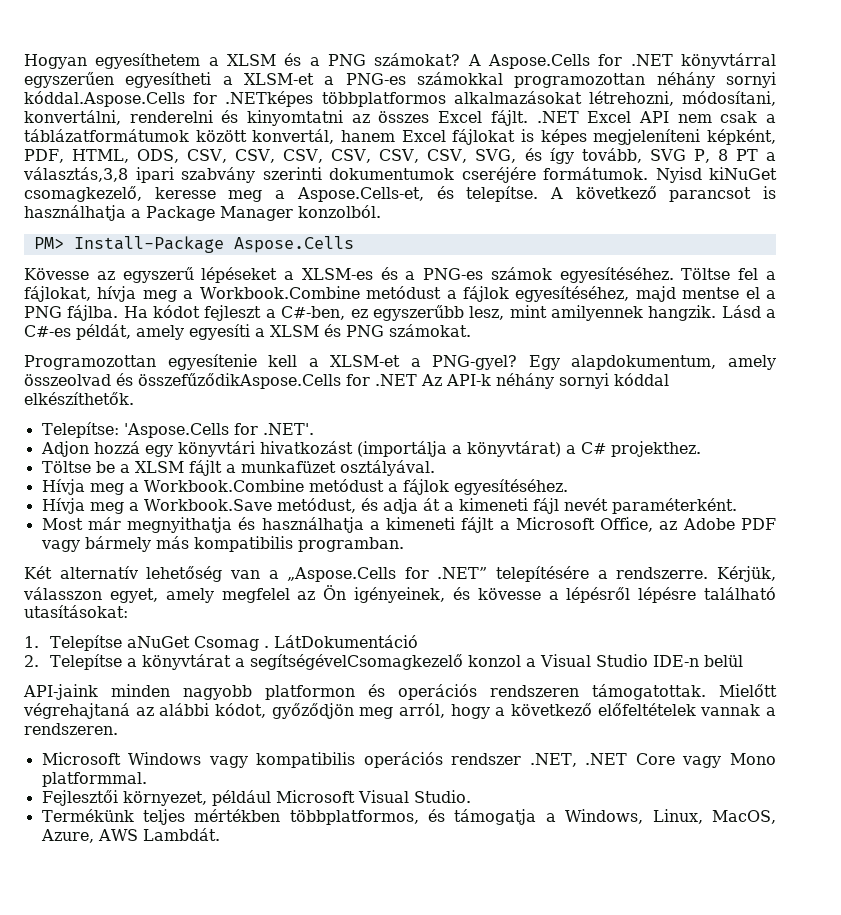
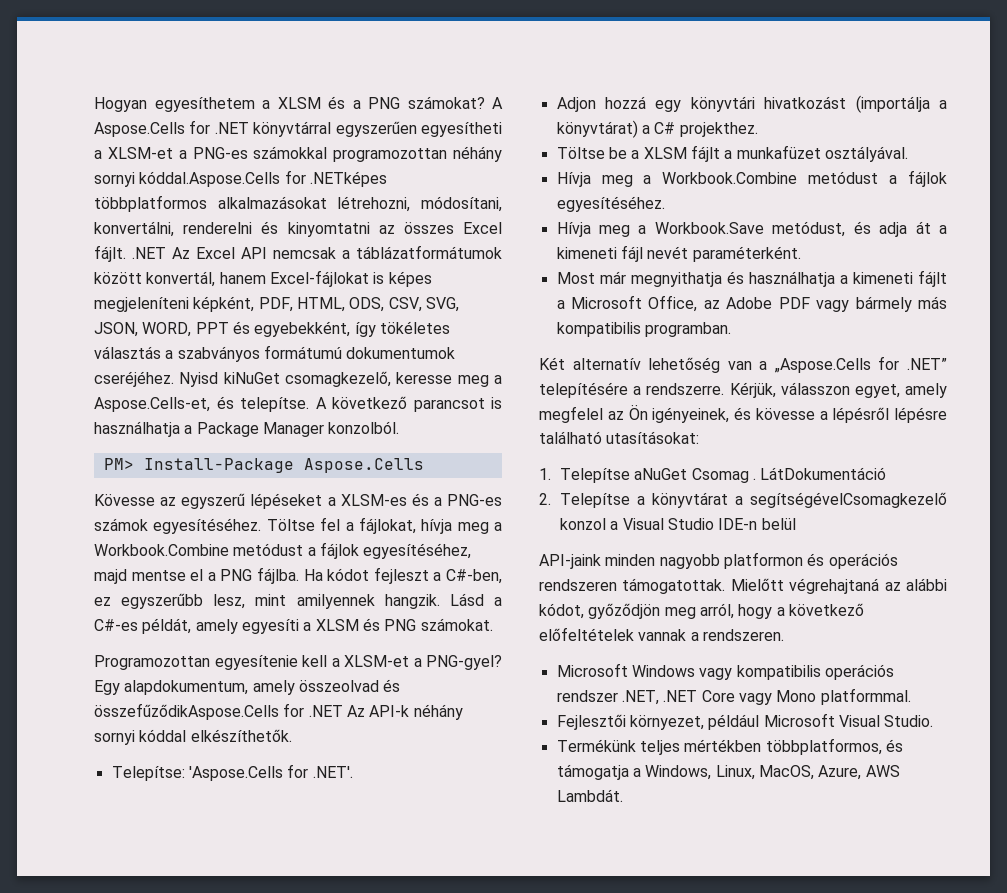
(579, 117) none -> [172,247,190,259] Az
[677,111,758,123] nem csak -> [273,247,336,259] nemcsak
[401,129,516,145] Excel fájlokat -> [269,270,369,287] Excel-fájlokat
[235,148,777,164] [23,167,648,183] CSV, CSV, CSV, CSV, CSV, SVG, és így tovább, SVG P, 8 PT a választás,3,8 ipari szabvány szerinti dokumentumok cseréjére formátumok. -> [425,297,459,312] [94,321,450,337] [94,345,456,362] [94,371,174,387] SVG, JSON, WORD, PPT és egyebekként, így tökéletes választás a szabványos formátumú dokumentumok cseréjéhez.

